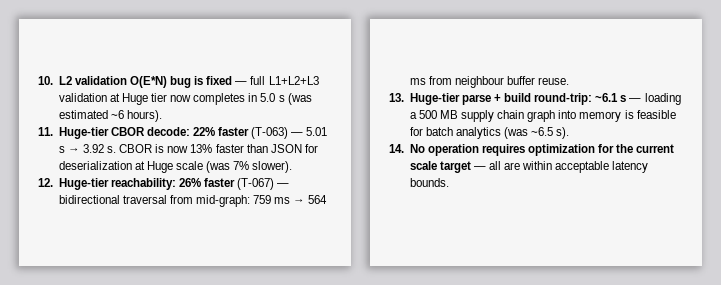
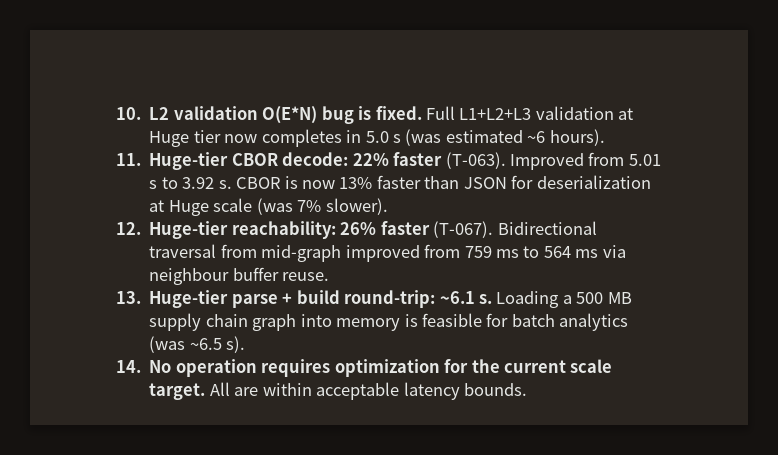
[206,76,266,85] fixed — full -> [375,106,455,120] fixed. Full
[251,127,304,139] (T-063) — -> [445,152,625,170] (T-063). Improved from
[67,148,80,153] → -> [161,177,178,189] to
[237,178,290,190] [58,195,251,207] (T-067) — bidirectional traversal from mid-graph: -> [433,221,597,238] [149,244,461,262] (T-067). Bidirectional traversal from mid-graph improved from
[293,199,306,204] → -> [523,246,540,258] to
[428,76,452,85] from -> [602,245,626,258] via
[620,93,681,105] s — loading -> [478,291,560,308] s. Loading
[439,161,502,173] target — all -> [149,382,230,400] target. All

